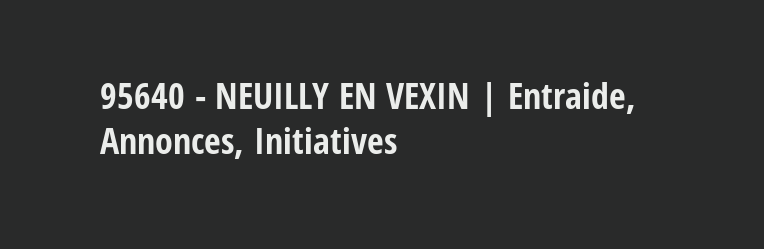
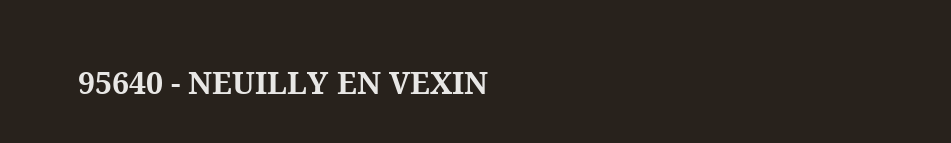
[479,82,636,117] [100,127,397,159] | Entraide, Annonces, Initiatives -> (488, 83) none

